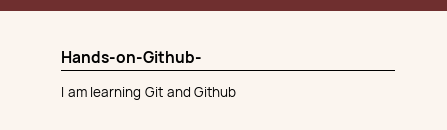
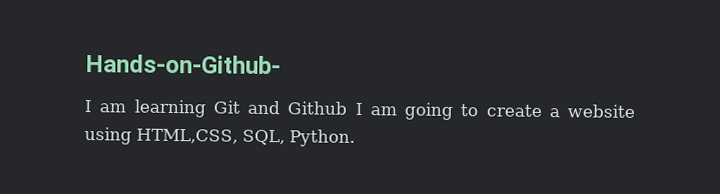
(237, 92) none -> [354,102,635,121] [84,127,355,147] I am going to create a website using HTML,CSS, SQL, Python.

